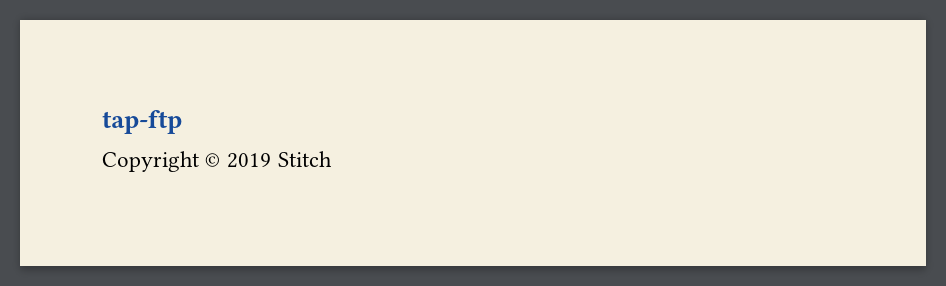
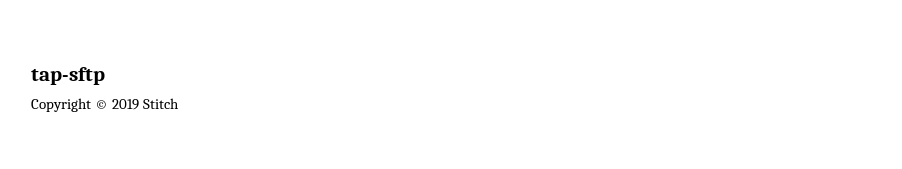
[102,110,182,134] tap-ftp -> [31,67,105,85] tap-sftp

